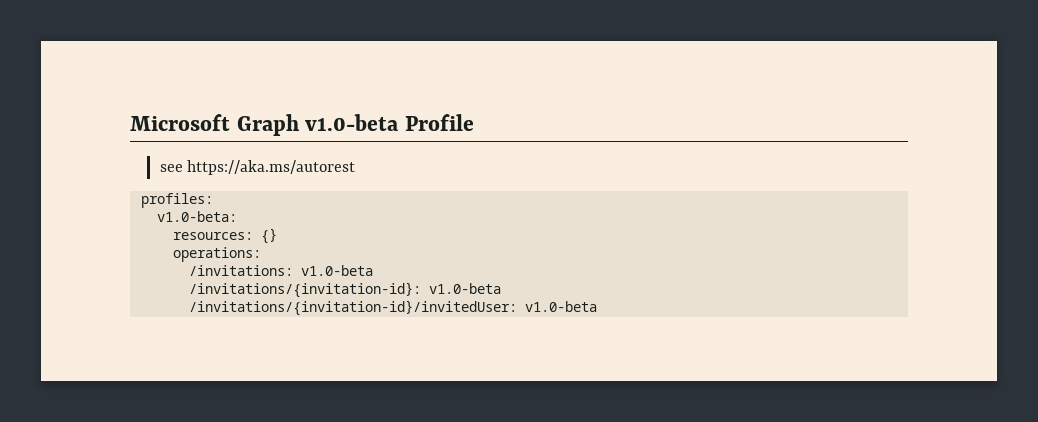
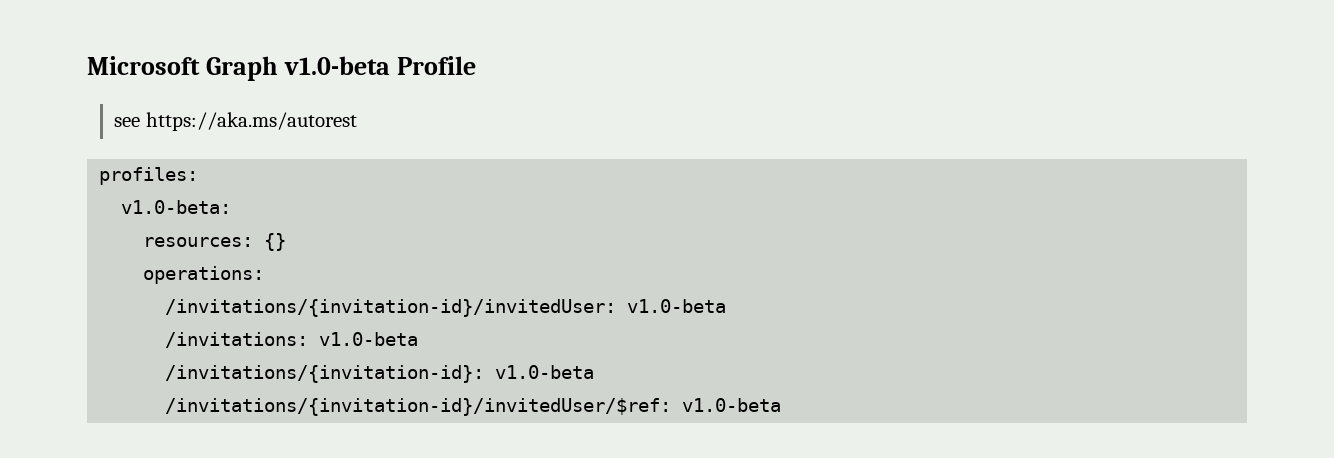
(261, 254) none -> [165,299,727,317] // /invitations/{invitation-id}/invitedUser: v1.0-beta
[188,300,517,316] /invitations/{invitation-id}/invitedUser: -> [165,398,672,416] /invitations/{invitation-id}/invitedUser/$ref:

